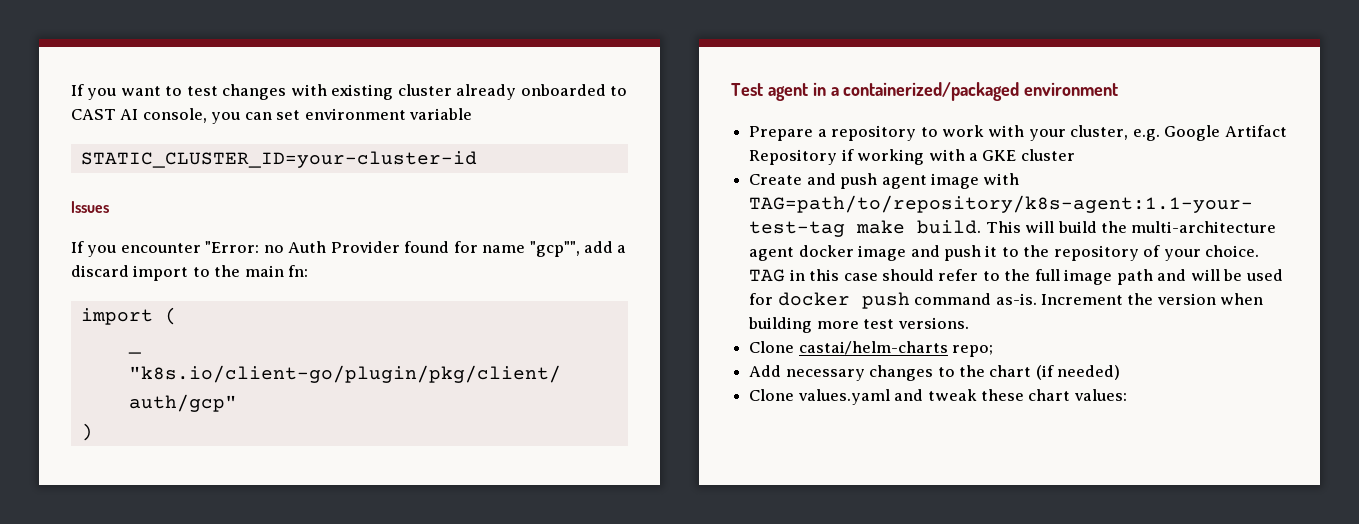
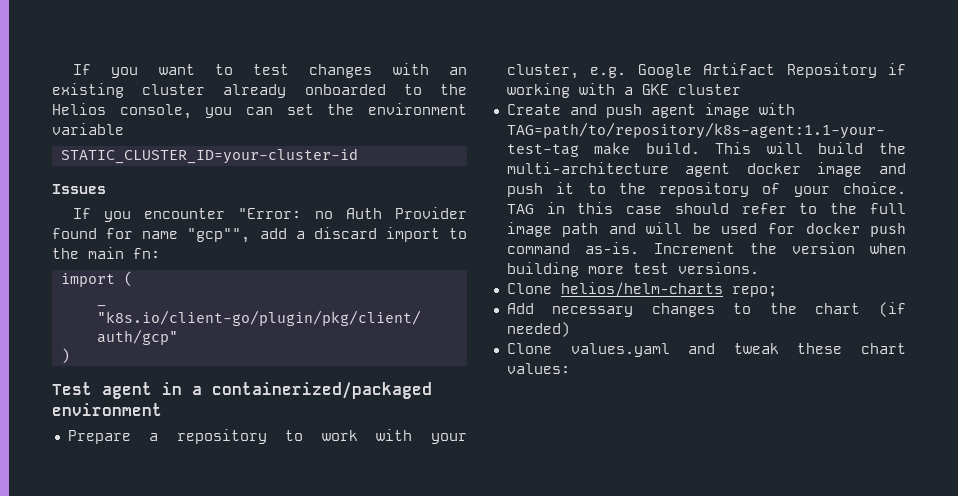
(327, 90) none -> [449,67,468,75] an
[71,109,139,120] CAST AI -> [439,84,467,95] [52,103,106,115] the Helios
(301, 115) none -> [327,104,355,115] the
[798,341,948,355] castai/helm-charts -> [560,282,723,297] helios/helm-charts

